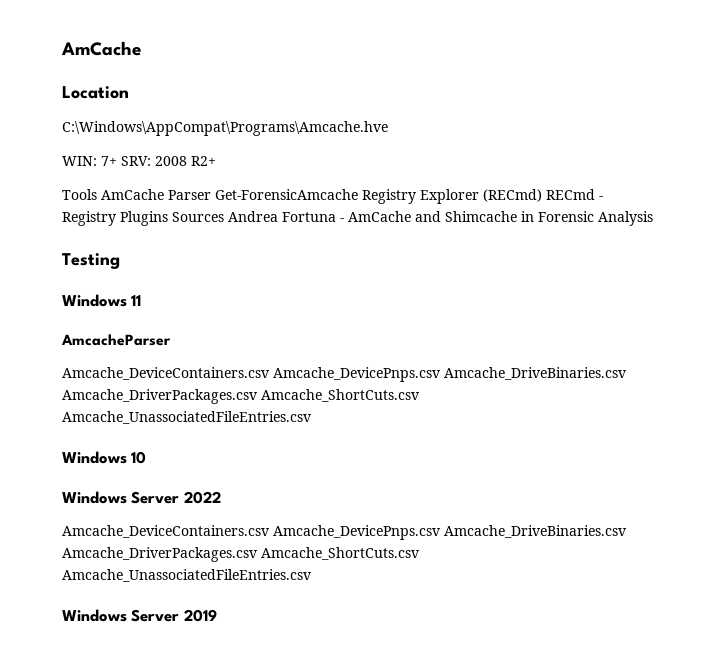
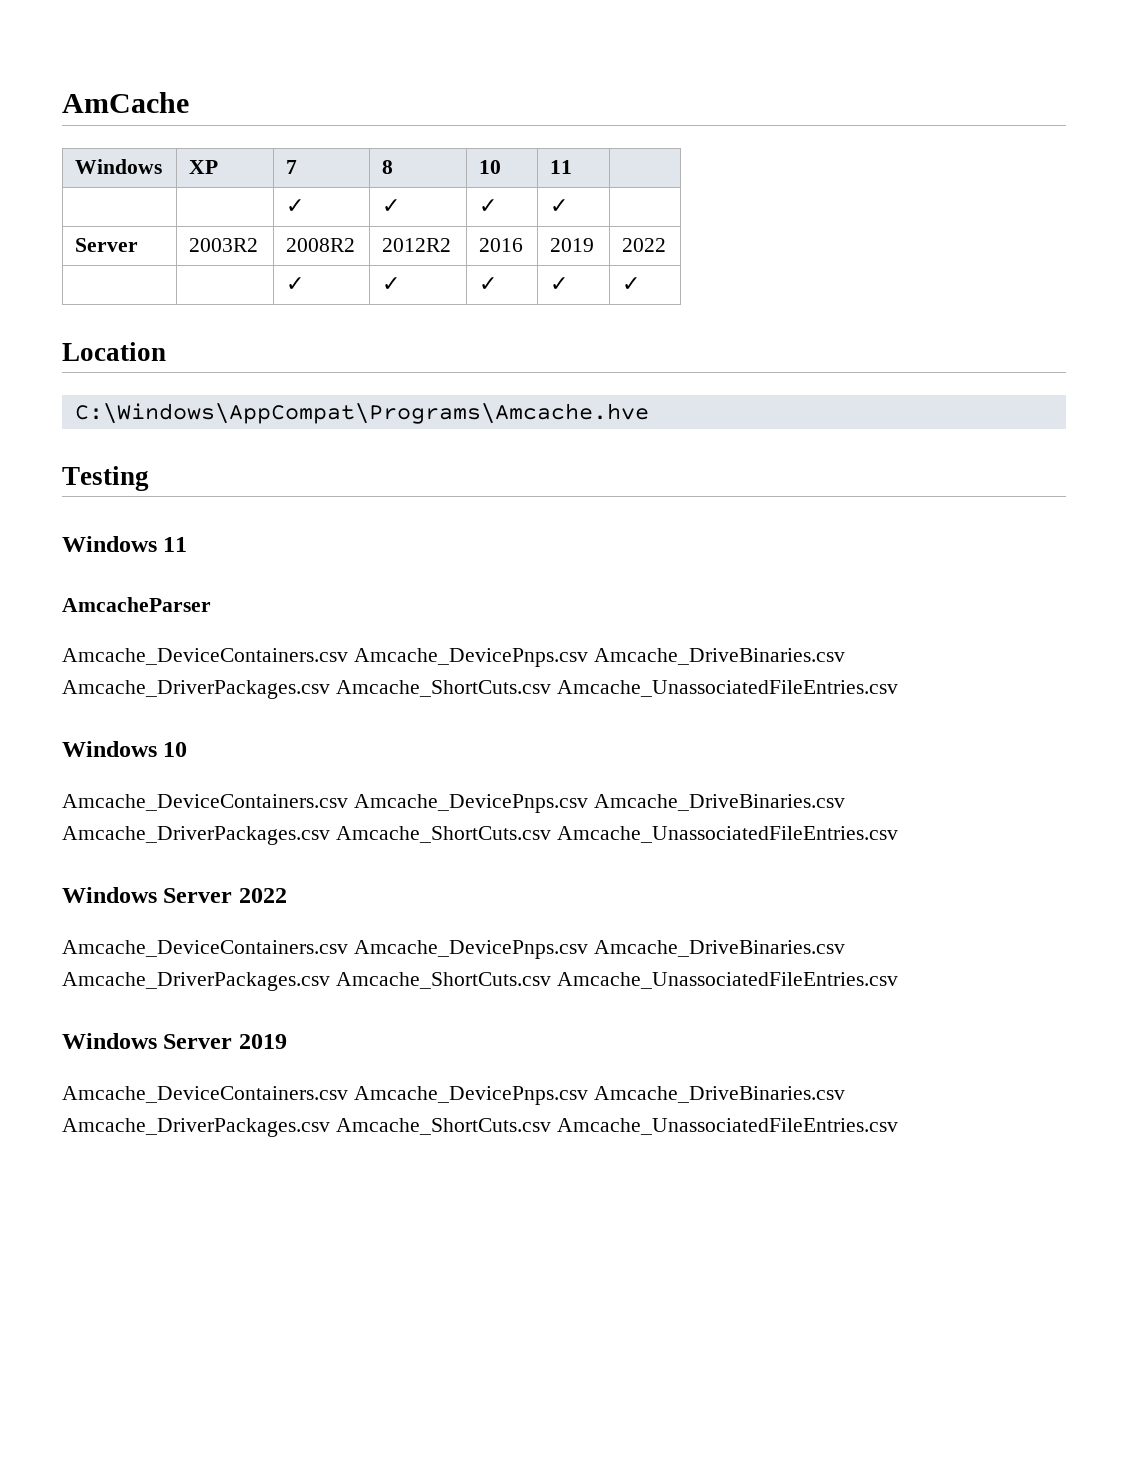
[61,41,141,56] [62,86,129,99] [62,121,388,136] [62,156,216,166] [62,189,603,204] [62,211,653,226] AmCache // Location // C:\Windows\AppCompat\Programs\Amcache.hve // WIN: 7+ SRV: 2008 R2+ // Tools AmCache Parser Get-ForensicAmcache Registry Explorer (RECmd) RECmd - Registry Plugins Sources Andrea Fortuna - AmCache and Shimcache in Forensic Analysis -> [62,92,189,113] [75,159,163,174] [189,160,219,174] [286,160,298,174] [382,160,394,174] [479,160,502,174] [550,160,573,174] [286,199,305,213] [382,199,401,213] [479,199,498,213] [550,199,569,213] [75,238,139,252] [189,238,259,252] [286,238,356,252] [382,238,452,252] [479,238,524,252] [550,238,595,252] [622,238,667,252] [286,277,305,291] [382,277,401,291] [479,277,498,291] [550,277,569,291] [622,277,641,291] [62,342,166,361] [74,403,649,424] AmCache // Windows | XP | 7 | 8 | 10 | 11 | // | | ✓ | ✓ | ✓ | ✓ | // Server | 2003R2 | 2008R2 | 2012R2 | 2016 | 2019 | 2022 // | | ✓ | ✓ | ✓ | ✓ | ✓ // Location // C:\Windows\AppCompat\Programs\Amcache.hve
(147, 457) none -> [62,794,845,813] [62,826,898,845] // Amcache_DeviceContainers.csv Amcache_DevicePnps.csv Amcache_DriveBinaries.csv Amcache_DriverPackages.csv Amcache_ShortCuts.csv Amcache_UnassociatedFileEntries.csv
(217, 615) none -> [62,1086,845,1105] [62,1118,898,1137] // Amcache_DeviceContainers.csv Amcache_DevicePnps.csv Amcache_DriveBinaries.csv Amcache_DriverPackages.csv Amcache_ShortCuts.csv Amcache_UnassociatedFileEntries.csv

